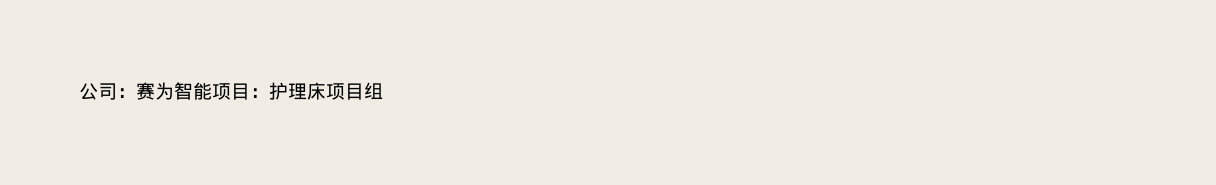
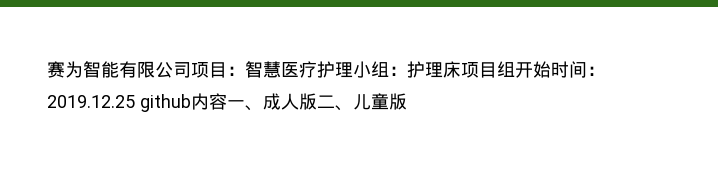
[79,83,136,100] 公司： -> (47, 69) none
[212,82,383,100] 项目：护理床项目组 -> [119,61,605,78] [47,93,407,112] 有限公司项目：智慧医疗护理小组：护理床项目组开始时间：2019.12.25 github内容一、成人版二、儿童版

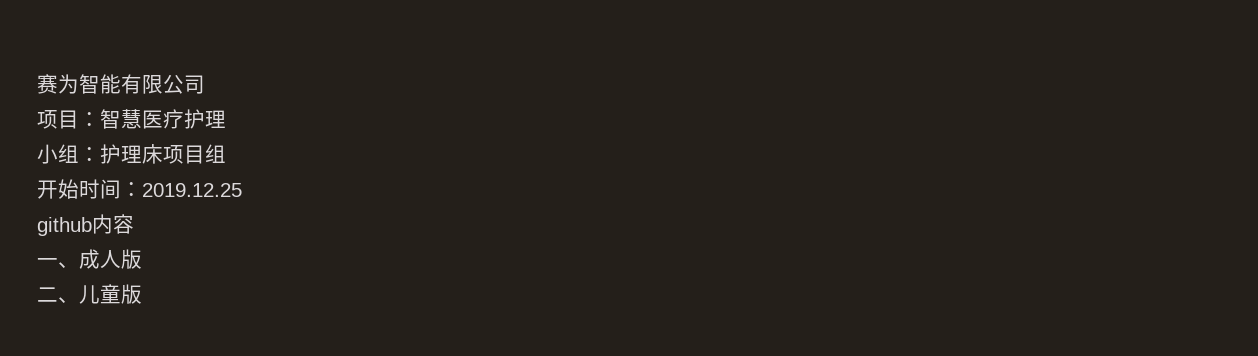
(191, 70) none -> (205, 84) //
(353, 70) none -> (226, 119) //
(515, 69) none -> (226, 153) //
(135, 101) none -> (242, 190) //
(227, 101) none -> (134, 224) //
(317, 101) none -> (142, 259) //

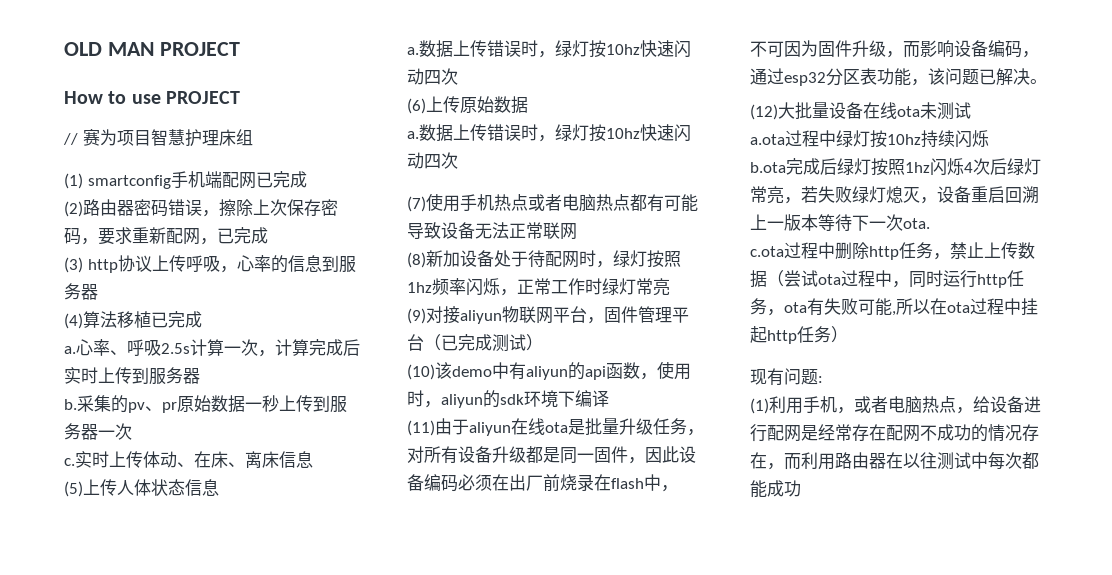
[37,74,205,94] [37,109,226,129] [37,144,226,164] [37,179,242,199] [37,214,134,236] [37,249,142,269] [37,284,142,304] 赛为智能有限公司 // 项目：智慧医疗护理 // 小组：护理床项目组 // 开始时间：2019.12.25 // github内容 // 一、成人版 // 二、儿童版 -> [64,42,240,56] [64,91,241,104] [63,128,253,147] [64,171,307,189] [64,199,338,217] [64,227,268,245] [64,255,356,273] [64,283,98,300] [64,311,202,329] [64,339,360,357] [64,367,200,385] [64,395,347,413] [64,423,132,440] [64,451,313,468] [64,479,219,497] [407,40,691,58] [407,68,458,85] [407,96,528,114] [407,124,691,142] [407,152,458,169] [407,193,698,212] [407,222,577,240] [407,250,681,268] [407,278,670,296] [407,306,689,324] [407,334,543,352] [407,361,691,380] [407,390,609,408] [407,418,704,436] [407,446,696,464] [407,474,678,492] [750,40,1039,58] [750,68,1047,86] [750,102,971,120] [750,130,989,148] [750,158,1041,176] [750,186,1039,204] [750,214,930,232] [750,242,1035,260] [750,270,1024,288] [750,298,1038,316] [750,326,848,344] [750,368,823,386] [750,396,1041,414] [750,424,1039,442] [750,452,1039,470] [750,480,801,498] OLD MAN PROJECT // How to use PROJECT // // 赛为项目智慧护理床组 // (1) smartconfig手机端配网已完成 // (2)路由器密码错误，擦除上次保存密码，要求重新配网，已完成 // (3) http协议上传呼吸，心率的信息到服务器 // (4)算法移植已完成 // a.心率、呼吸2.5s计算一次，计算完成后实时上传到服务器 // b.采集的pv、pr原始数据一秒上传到服务器一次 // c.实时上传体动、在床、离床信息 // (5)上传人体状态信息 // a.数据上传错误时，绿灯按10hz快速闪动四次 // (6)上传原始数据 // a.数据上传错误时，绿灯按10hz快速闪动四次 // (7)使用手机热点或者电脑热点都有可能导致设备无法正常联网 // (8)新加设备处于待配网时，绿灯按照1hz频率闪烁，正常工作时绿灯常亮 // (9)对接aliyun物联网平台，固件管理平台（已完成测试） // (10)该demo中有aliyun的api函数，使用时，aliyun的sdk环境下编译 // (11)由于aliyun在线ota是批量升级任务，对所有设备升级都是同一固件，因此设备编码必须在出厂前烧录在flash中， // 不可因为固件升级，而影响设备编码，通过esp32分区表功能，该问题已解决。 // (12)大批量设备在线ota未测试 // a.ota过程中绿灯按10hz持续闪烁 // b.ota完成后绿灯按照1hz闪烁4次后绿灯常亮，若失败绿灯熄灭，设备重启回溯上一版本等待下一次ota. // c.ota过程中删除http任务，禁止上传数据（尝试ota过程中，同时运行http任务，ota有失败可能,所以在ota过程中挂起http任务） // 现有问题: // (1)利用手机，或者电脑热点，给设备进行配网是经常存在配网不成功的情况存在，而利用路由器在以往测试中每次都能成功

